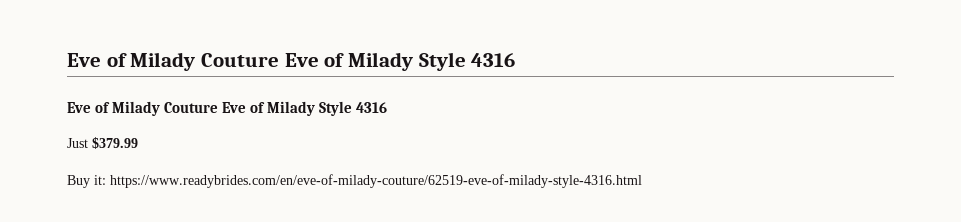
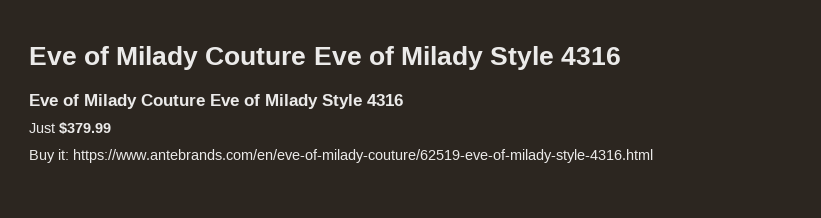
[110,174,642,188] https://www.readybrides.com/en/eve-of-milady-couture/62519-eve-of-milady-style-4316.html -> [73,149,653,163] https://www.antebrands.com/en/eve-of-milady-couture/62519-eve-of-milady-style-4316.html

